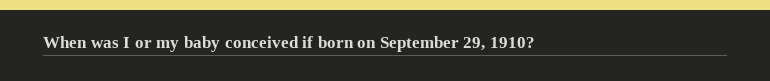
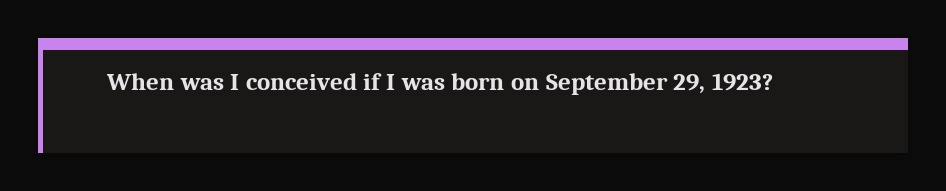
[134,36,314,52] or my baby conceived if -> [245,73,445,90] conceived if I was
[490,37,536,48] 1910? -> [711,73,773,91] 1923?

